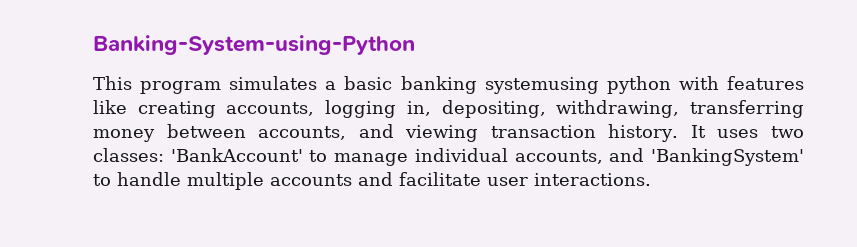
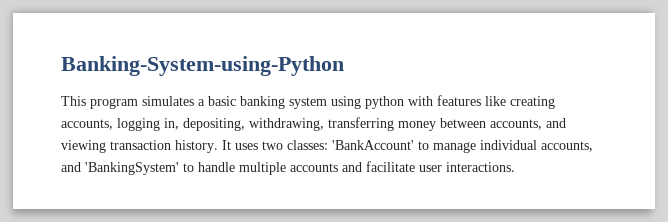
[484,77,599,94] systemusing -> [289,96,361,109] system using

